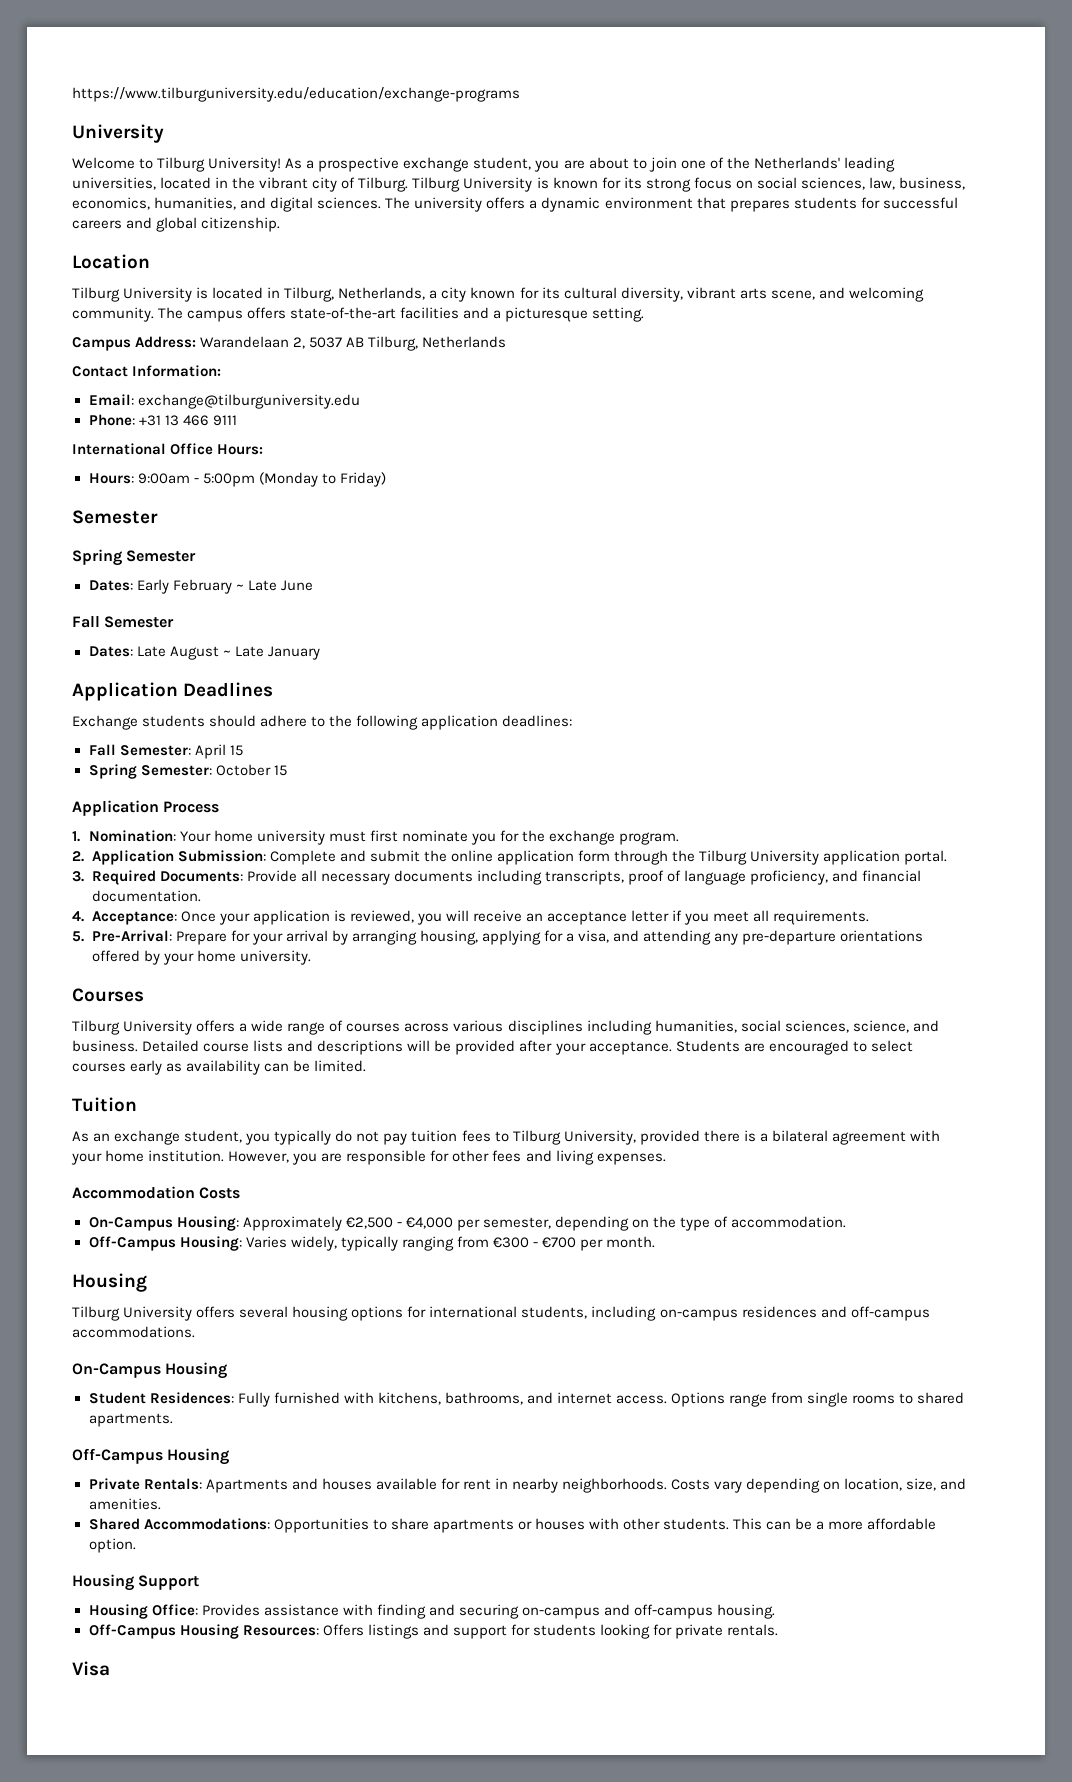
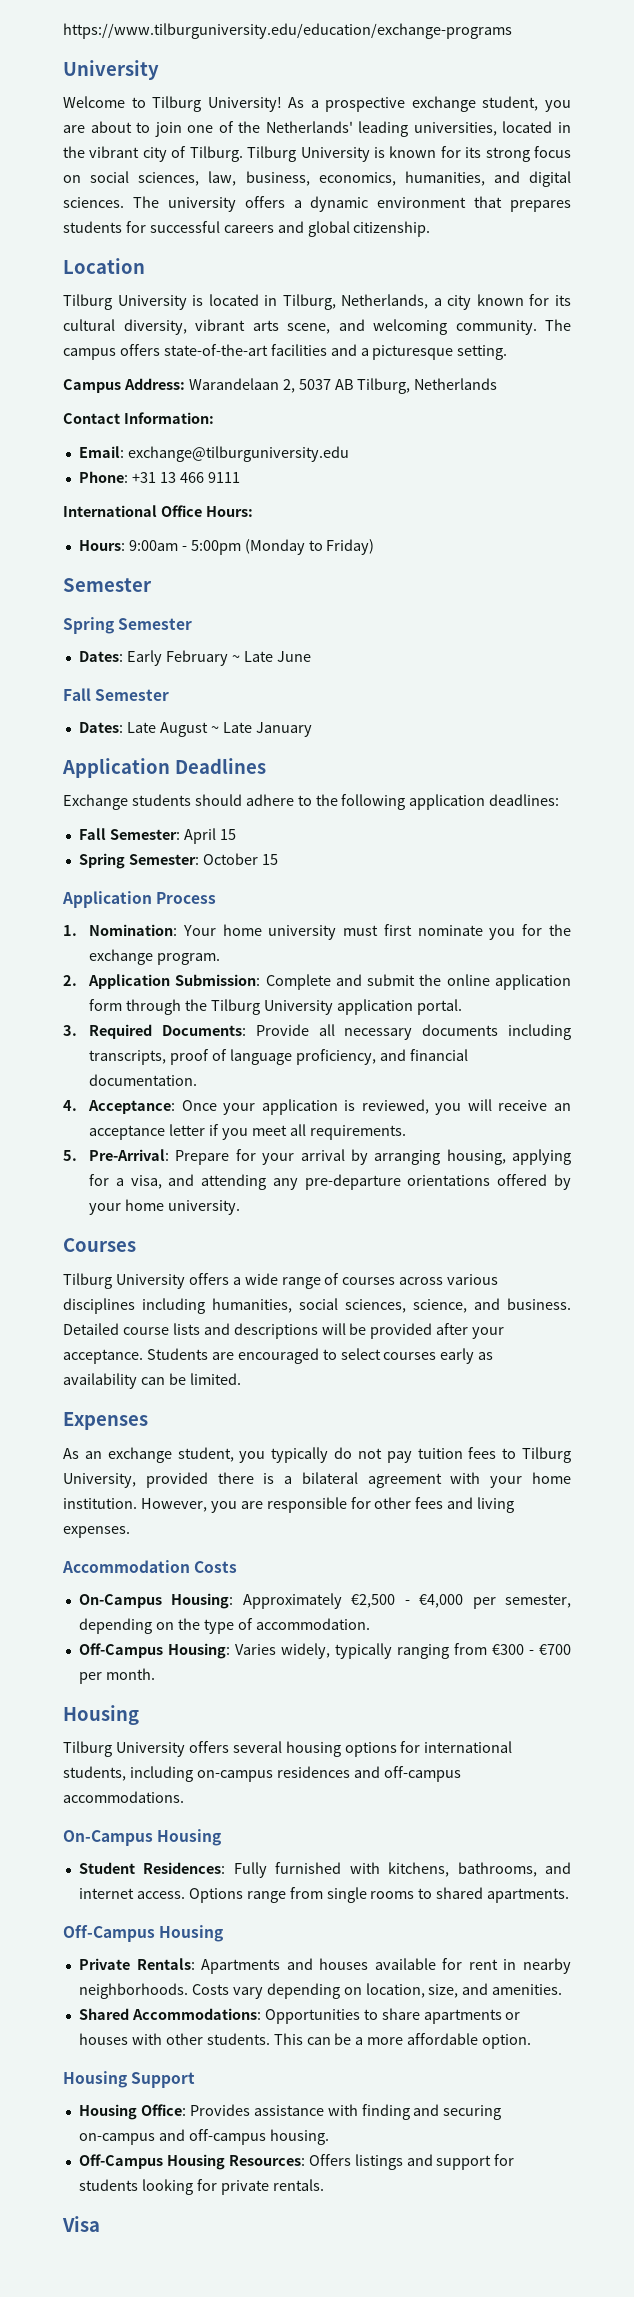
[72,1097,137,1112] Tuition -> [63,1412,148,1430] Expenses

